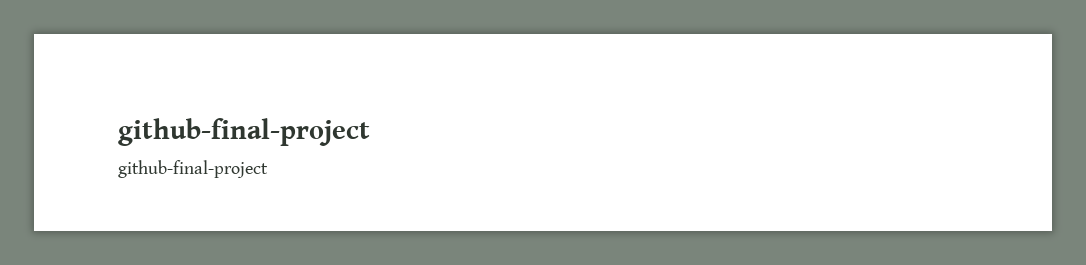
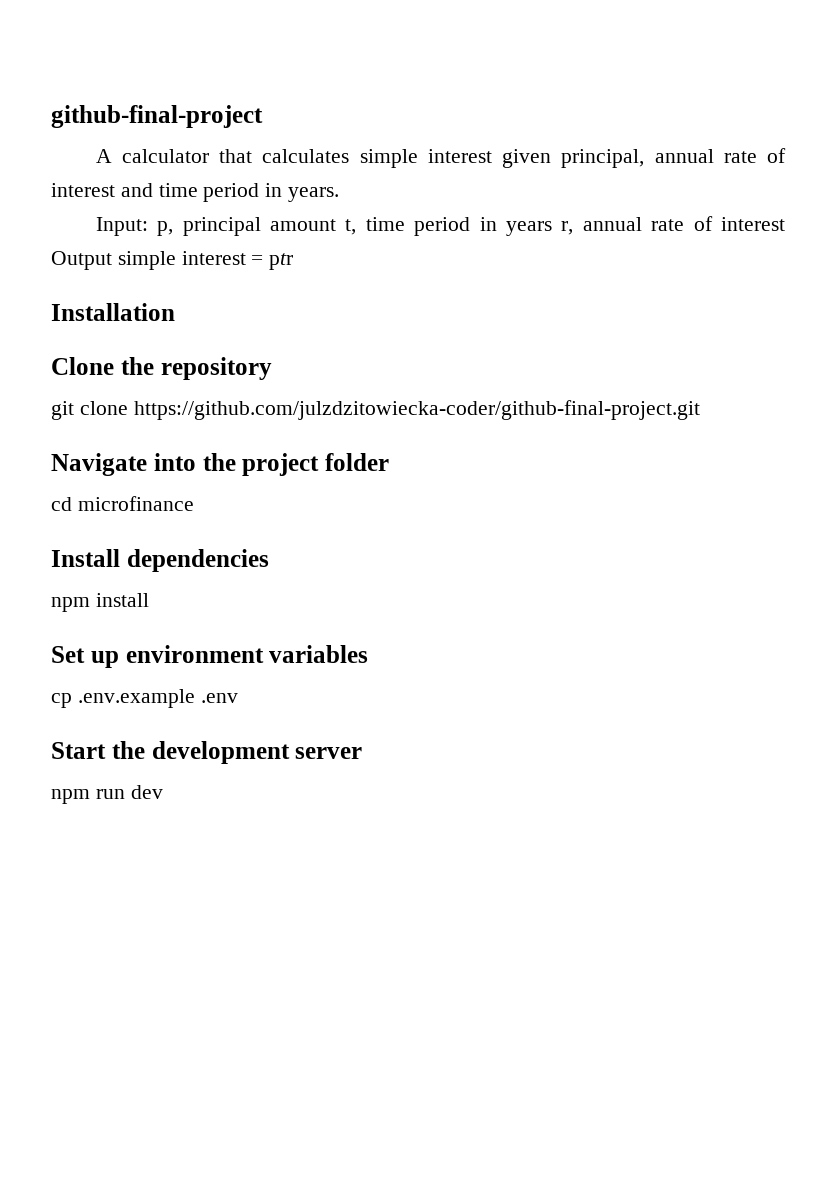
[118,160,268,178] github-final-project -> [95,148,786,168] [51,183,340,202] [95,216,785,236] [51,251,294,270] [51,303,175,321] [51,357,272,380] [51,400,700,420] [51,453,389,476] [51,496,194,511] [51,549,269,572] [51,593,149,612] [51,645,369,668] [51,689,238,708] [51,741,363,764] [51,785,163,804] A calculator that calculates simple interest given principal, annual rate of interest and time period in years. // Input: p, principal amount t, time period in years r, annual rate of interest Output simple interest = ptr // Installation // Clone the repository // git clone https://github.com/julzdzitowiecka-coder/github-final-project.git // Navigate into the project folder // cd microfinance // Install dependencies // npm install // Set up environment variables // cp .env.example .env // Start the development server // npm run dev

